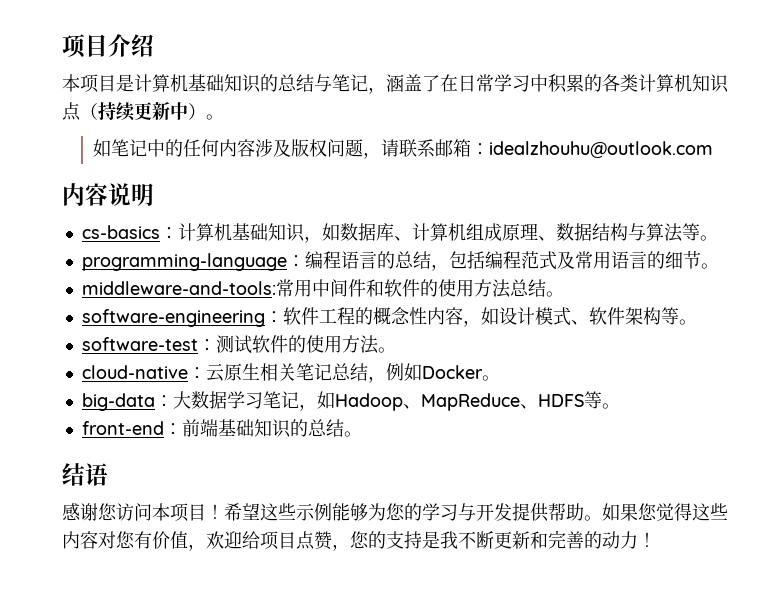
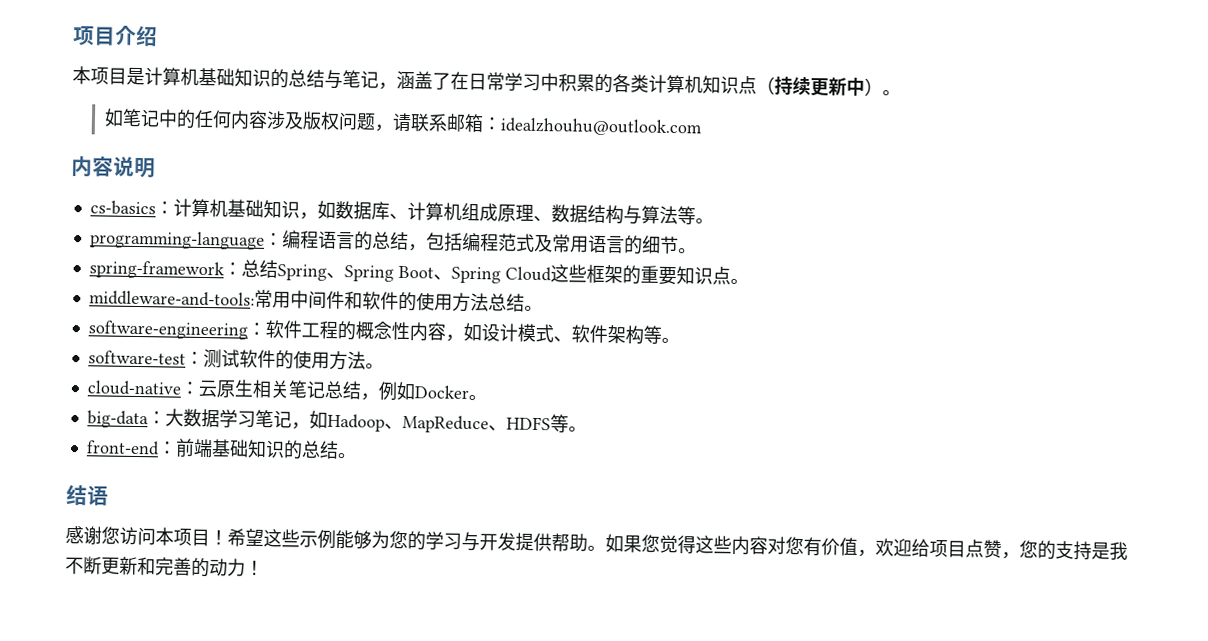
(719, 266) none -> [88,259,749,286] // spring-framework：总结Spring、Spring Boot、Spring Cloud这些框架的重要知识点。

